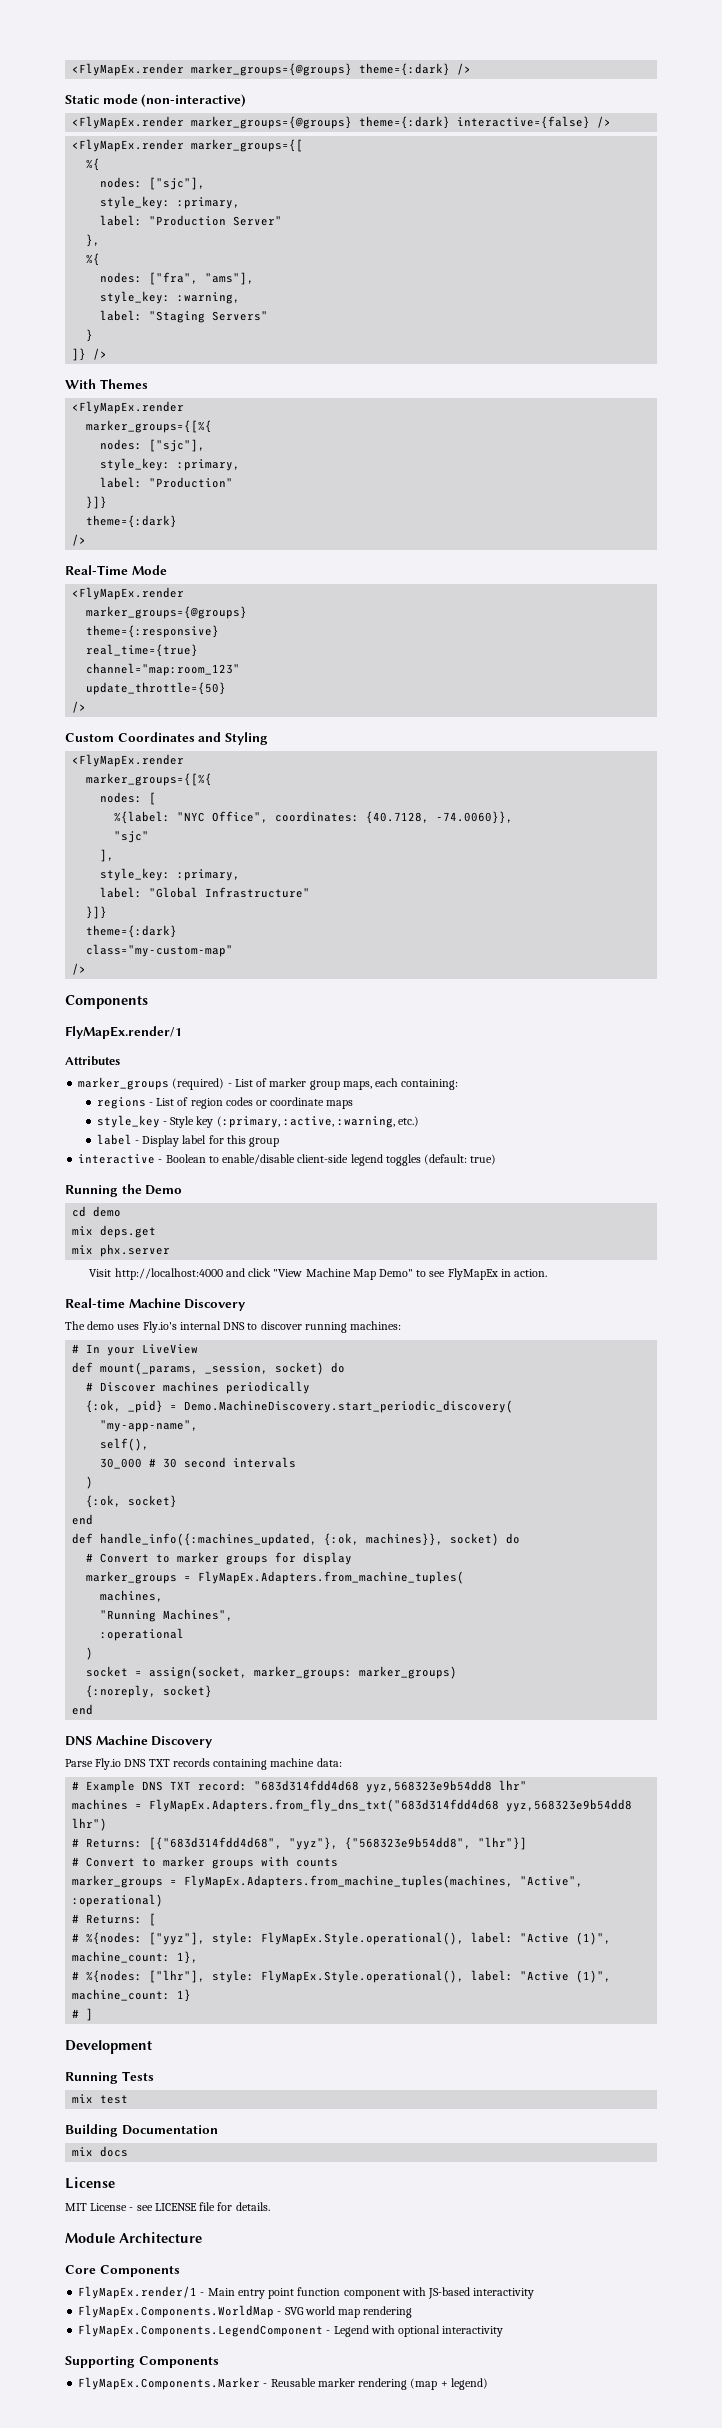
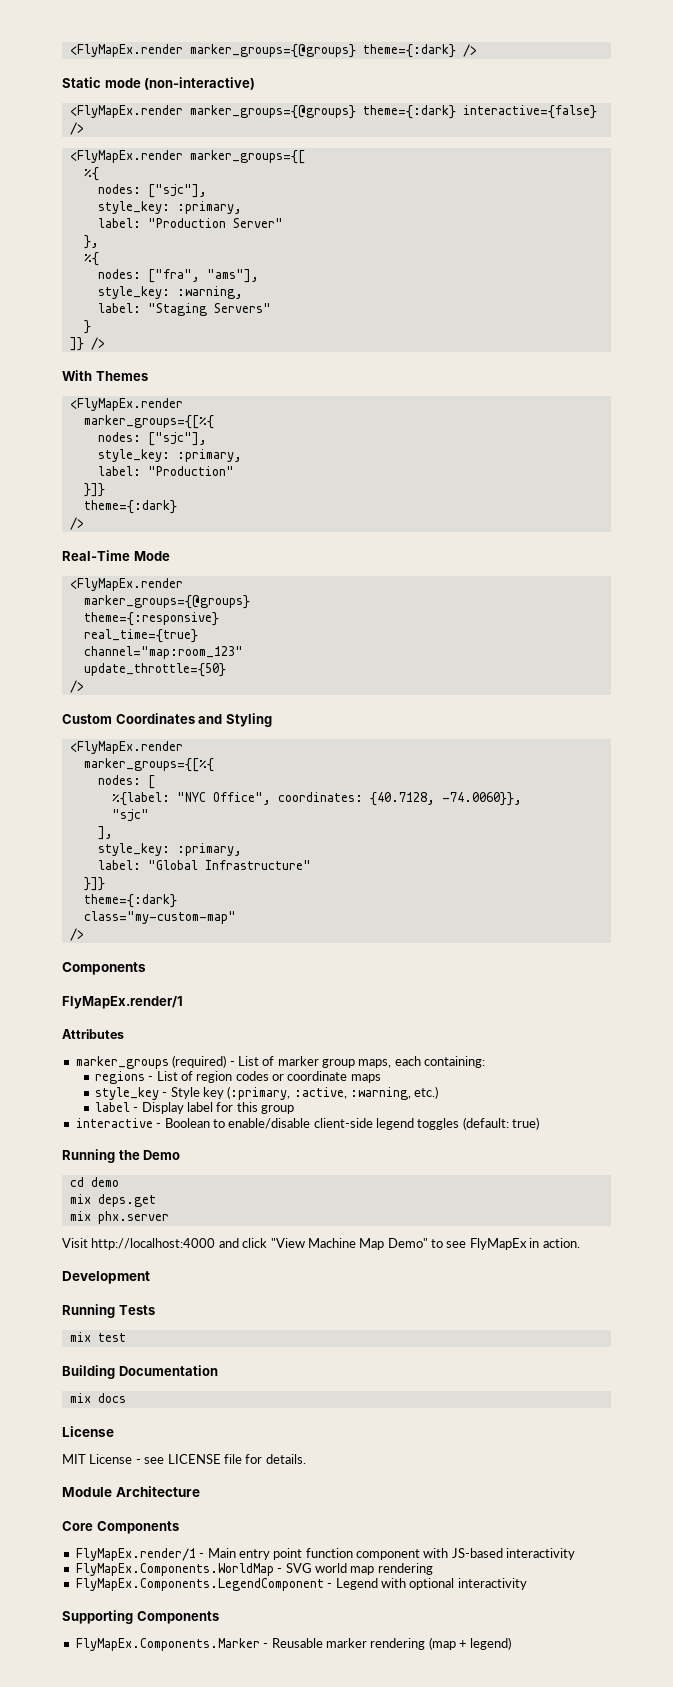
[65,1298,246,1311] [65,1321,402,1333] [72,1344,199,1356] [72,1362,346,1375] [86,1381,311,1394] [86,1400,514,1413] [100,1420,199,1432] [100,1438,150,1451] [100,1457,297,1469] [86,1476,94,1489] [86,1495,178,1508] [72,1514,94,1525] [72,1533,521,1546] [86,1552,353,1565] [86,1571,465,1584] [100,1590,164,1602] [100,1609,234,1622] [100,1628,185,1641] [86,1647,94,1660] [86,1666,458,1679] [86,1685,213,1698] [72,1704,94,1715] [65,1735,213,1748] [65,1758,342,1770] [72,1780,528,1793] [72,1799,633,1812] [72,1818,108,1831] [72,1837,528,1850] [72,1856,339,1869] [72,1875,584,1888] [72,1894,164,1907] [72,1913,157,1926] [72,1932,612,1945] [72,1951,199,1964] [72,1970,612,1983] [72,1989,192,2002] [72,2008,94,2021] // Real-time Machine Discovery // The demo uses Fly.io's internal DNS to discover running machines: // # In your LiveView // def mount(_params, _session, socket) do // # Discover machines periodically // {:ok, _pid} = Demo.MachineDiscovery.start_periodic_discovery( // "my-app-name", // self(), // 30_000 # 30 second intervals // ) // {:ok, socket} // end // def handle_info({:machines_updated, {:ok, machines}}, socket) do // # Convert to marker groups for display // marker_groups = FlyMapEx.Adapters.from_machine_tuples( // machines, // "Running Machines", // :operational // ) // socket = assign(socket, marker_groups: marker_groups) // {:noreply, socket} // end // DNS Machine Discovery // Parse Fly.io DNS TXT records containing machine data: // # Example DNS TXT record: "683d314fdd4d68 yyz,568323e9b54dd8 lhr" // machines = FlyMapEx.Adapters.from_fly_dns_txt("683d314fdd4d68 yyz,568323e9b54dd8 lhr") // # Returns: [{"683d314fdd4d68", "yyz"}, {"568323e9b54dd8", "lhr"}] // # Convert to marker groups with counts // marker_groups = FlyMapEx.Adapters.from_machine_tuples(machines, "Active", :operational) // # Returns: [ // # %{nodes: ["yyz"], style: FlyMapEx.Style.operational(), label: "Active (1)", machine_count: 1}, // # %{nodes: ["lhr"], style: FlyMapEx.Style.operational(), label: "Active (1)", machine_count: 1} // # ] -> (580, 1243) none

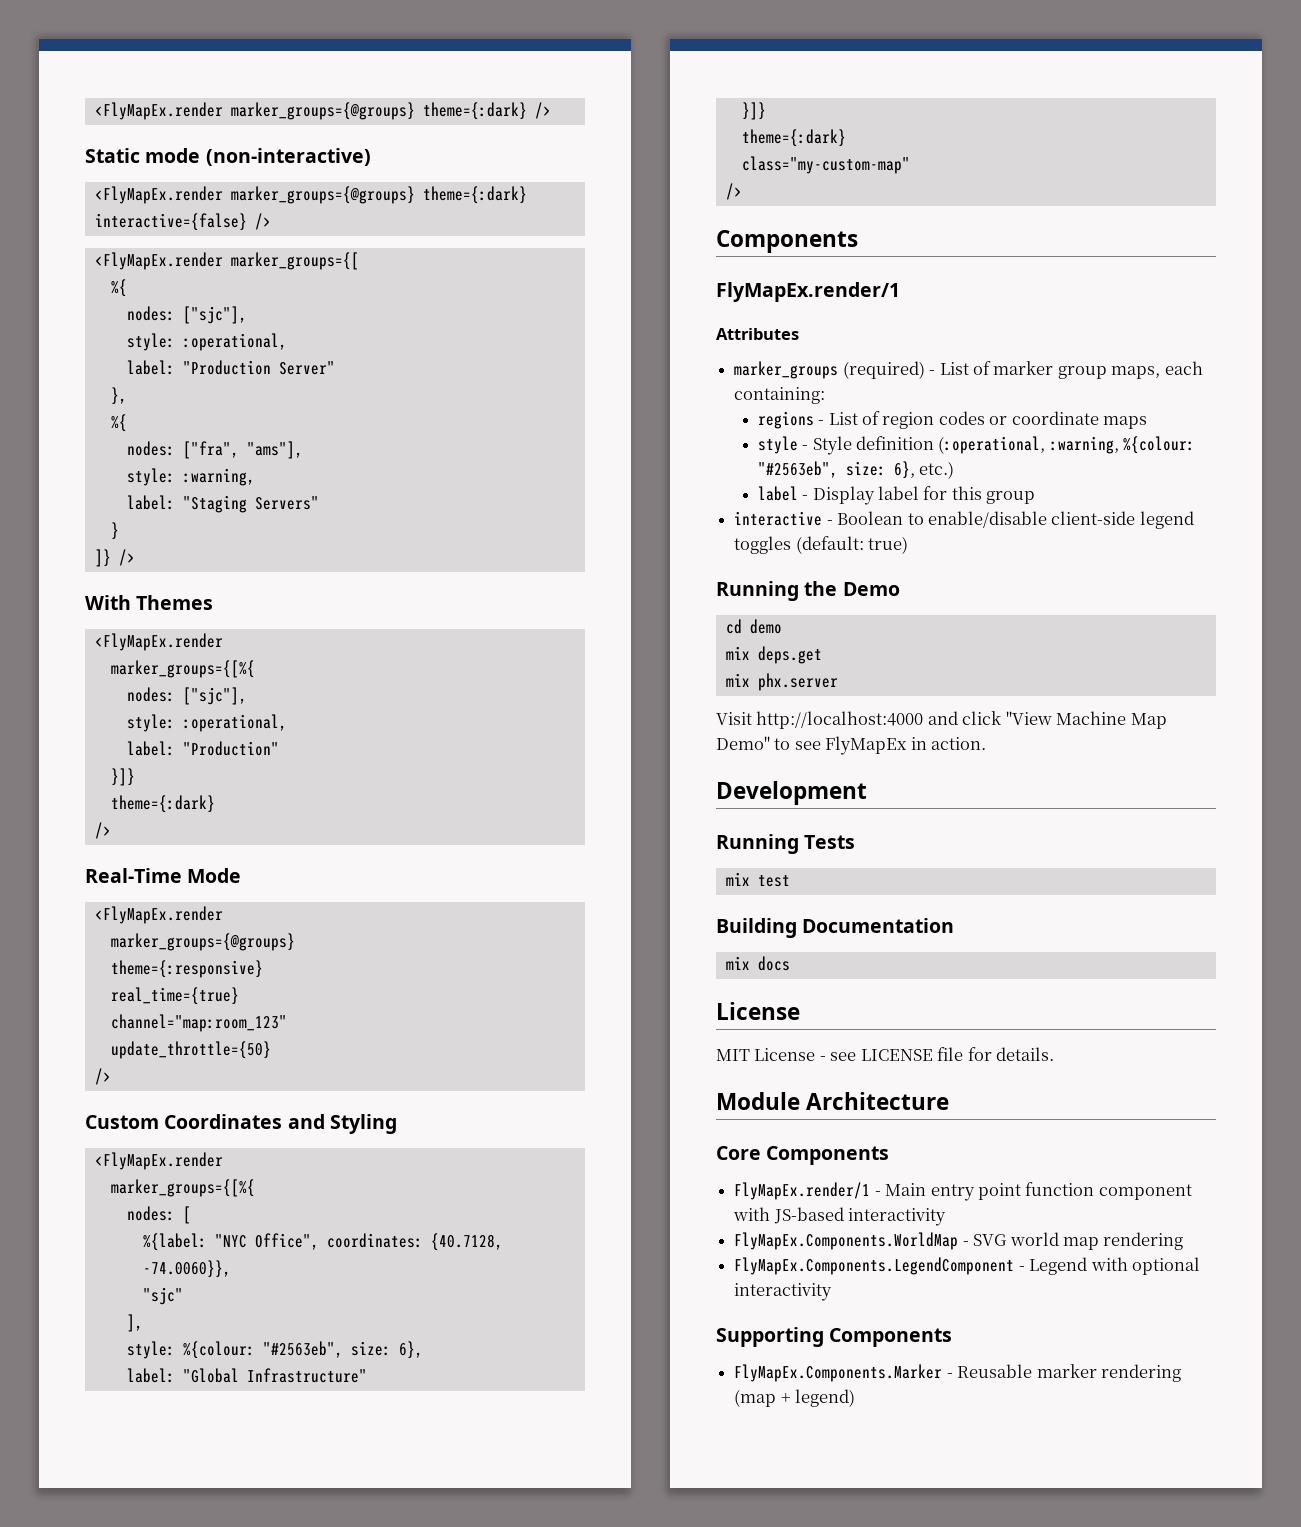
[97,201,242,214] style_key: :primary, -> [126,333,287,351] style: :operational,
[97,286,170,299] style_key: -> [126,468,175,486] style:
[97,449,242,462] style_key: :primary, -> [126,714,287,732] style: :operational,
[97,843,242,856] style_key: :primary, -> [126,1341,423,1359] style: %{colour: "#2563eb", size: 6},
[94,1087,159,1100] style_key -> [757,436,798,454] style
[202,1086,412,1100] key (:primary, :active, :warning, -> [856,436,1196,454] [757,461,915,479] definition (:operational, :warning, %{colour: "#2563eb", size: 6},

